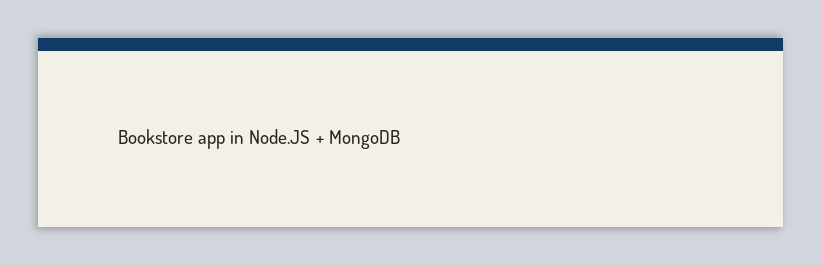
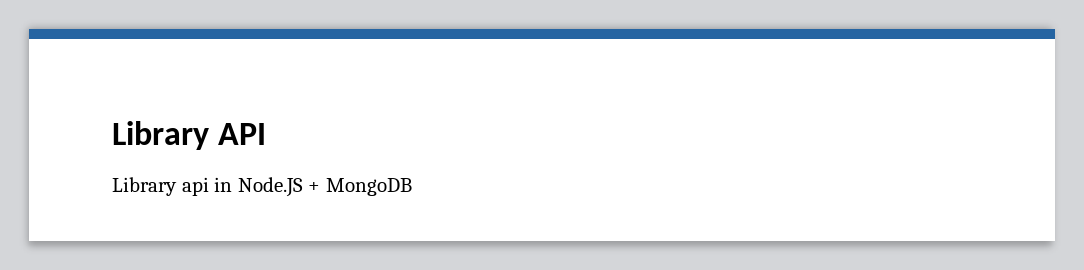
[118,129,226,149] Bookstore app -> [112,121,267,150] [112,177,209,196] Library API // Library api

